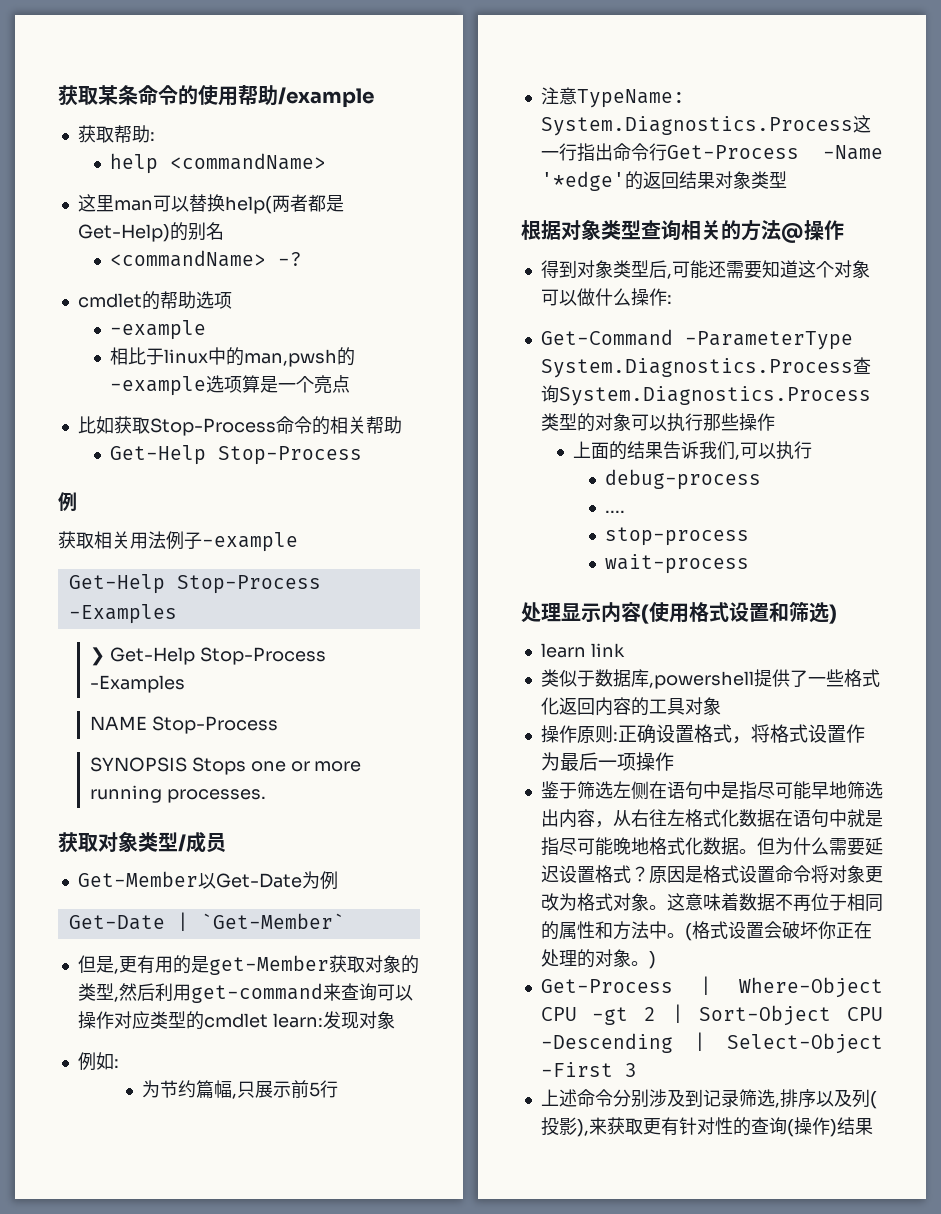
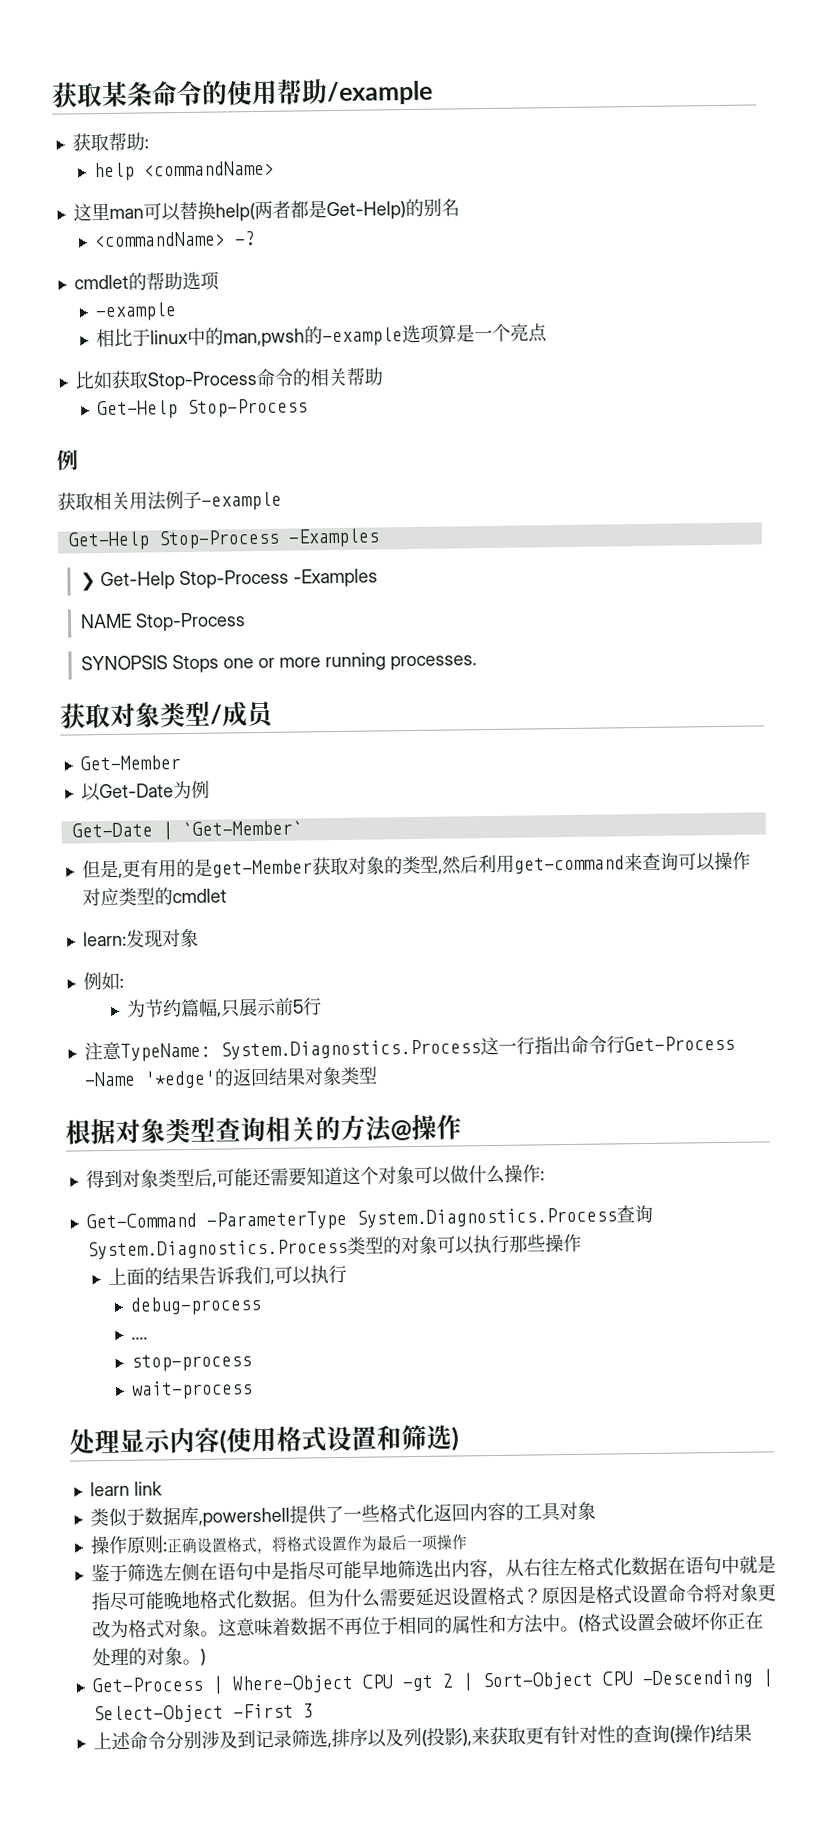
(198, 879) none -> (181, 763) //
(268, 1020) none -> (227, 896) //

